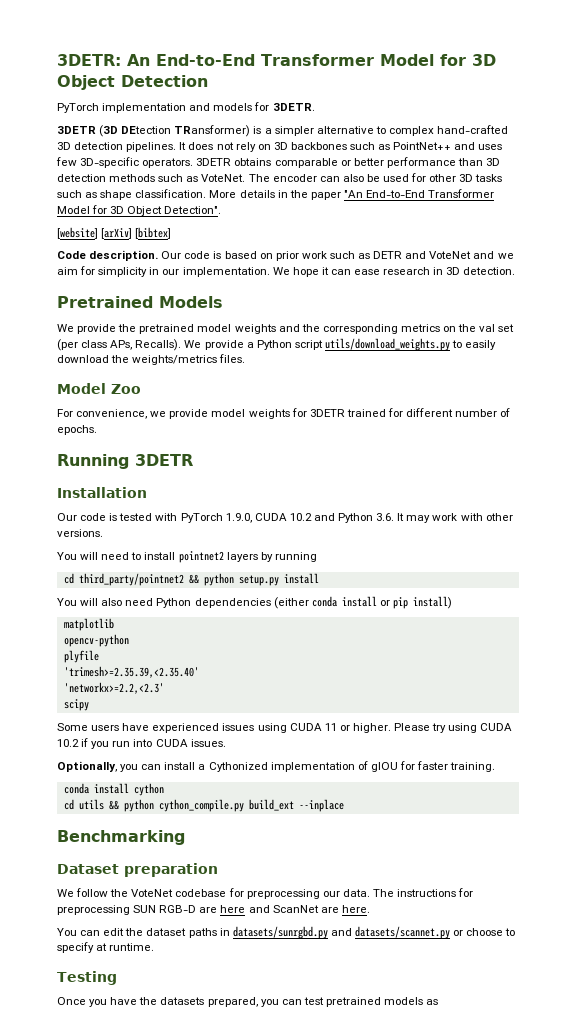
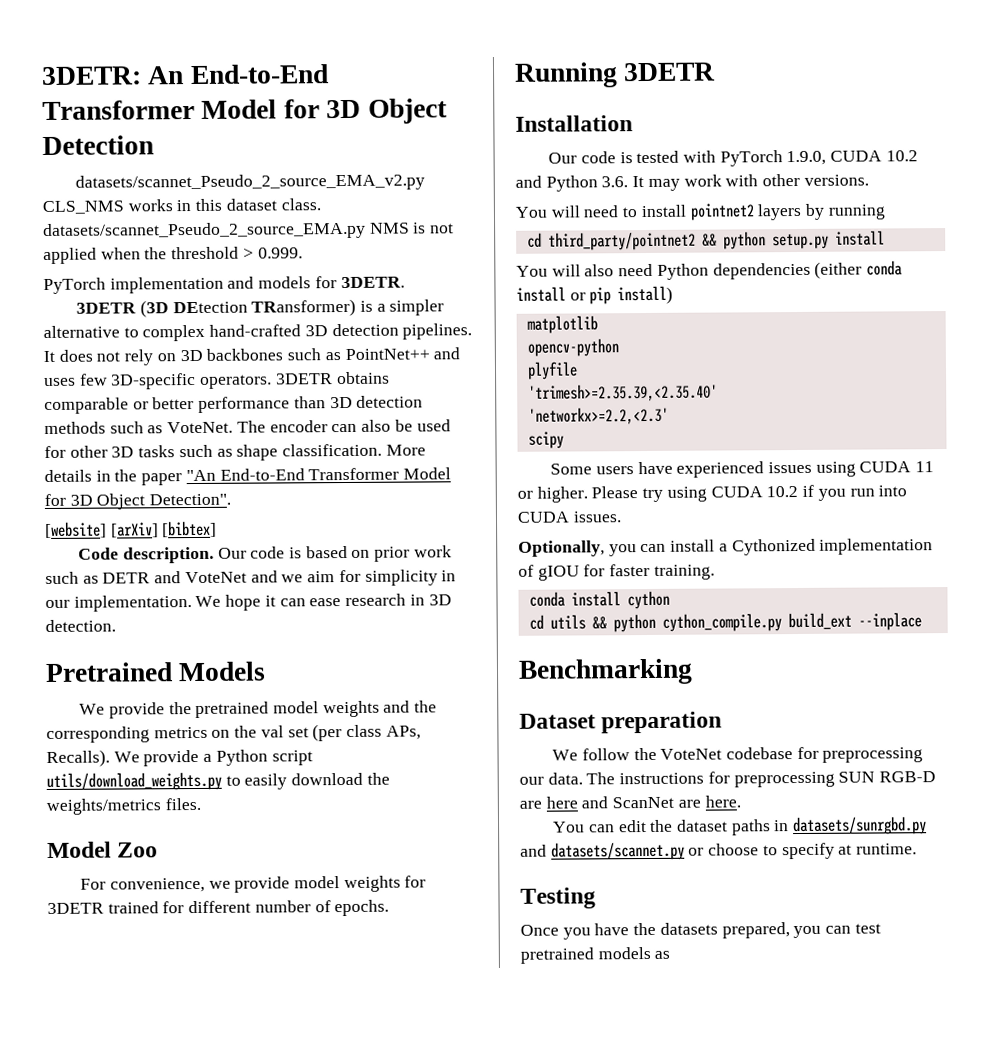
(208, 81) none -> [75,173,426,192] [42,198,321,214] [43,221,455,240] [43,246,303,264] // datasets/scannet_Pseudo_2_source_EMA_v2.py CLS_NMS works in this dataset class. datasets/scannet_Pseudo_2_source_EMA.py NMS is not applied when the threshold > 0.999.

